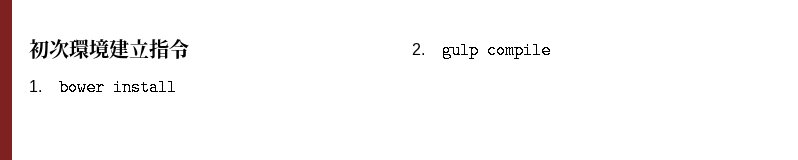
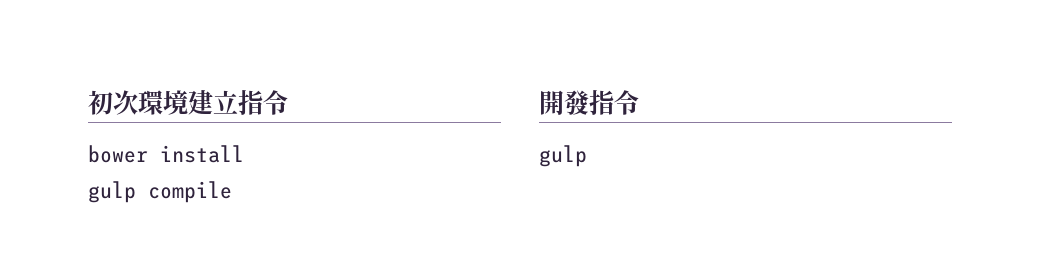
[29,80,42,92] 1. -> (288, 102) none
[412,43,425,55] 2. -> (244, 154) none
(551, 50) none -> [539,90,639,115] [539,145,587,167] // 開發指令 // gulp

